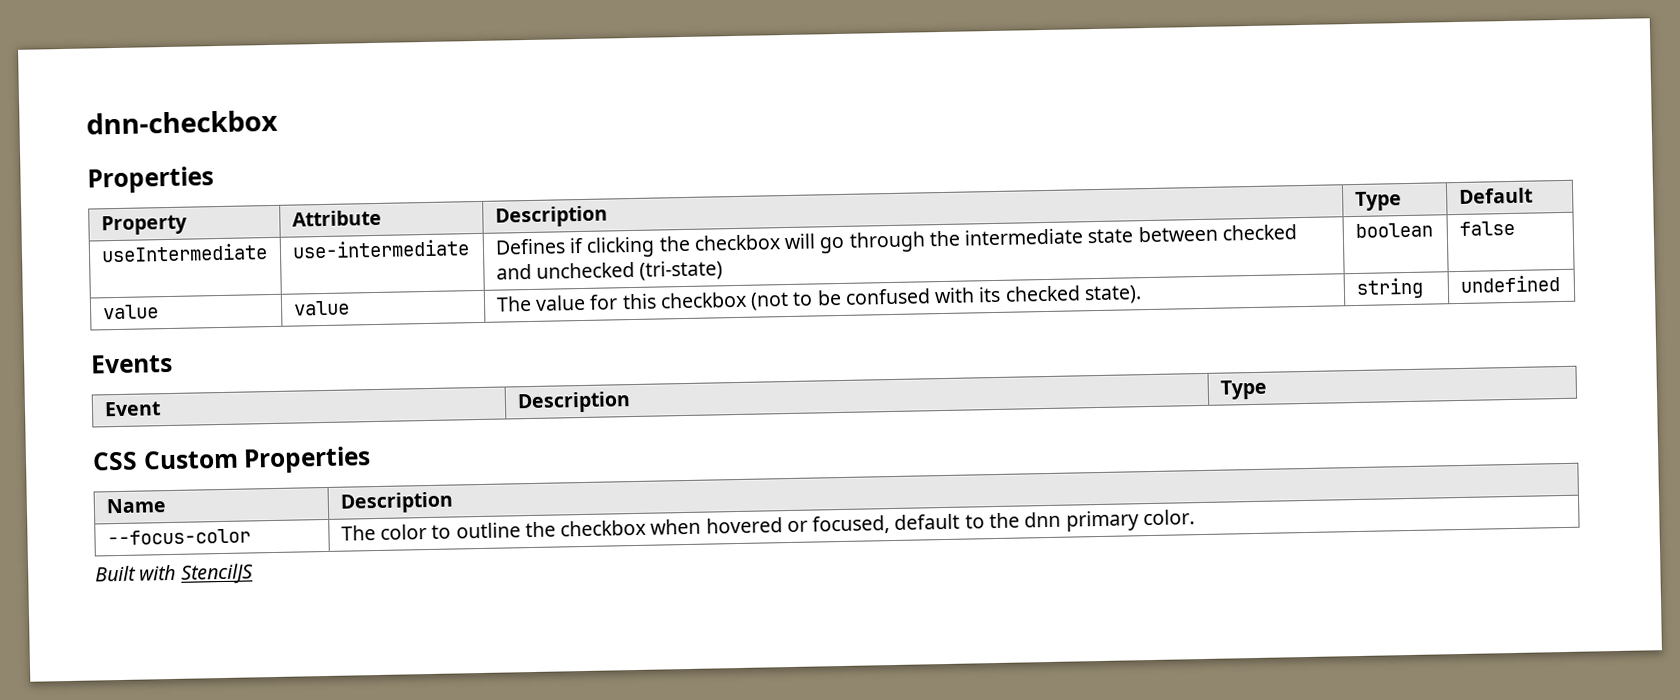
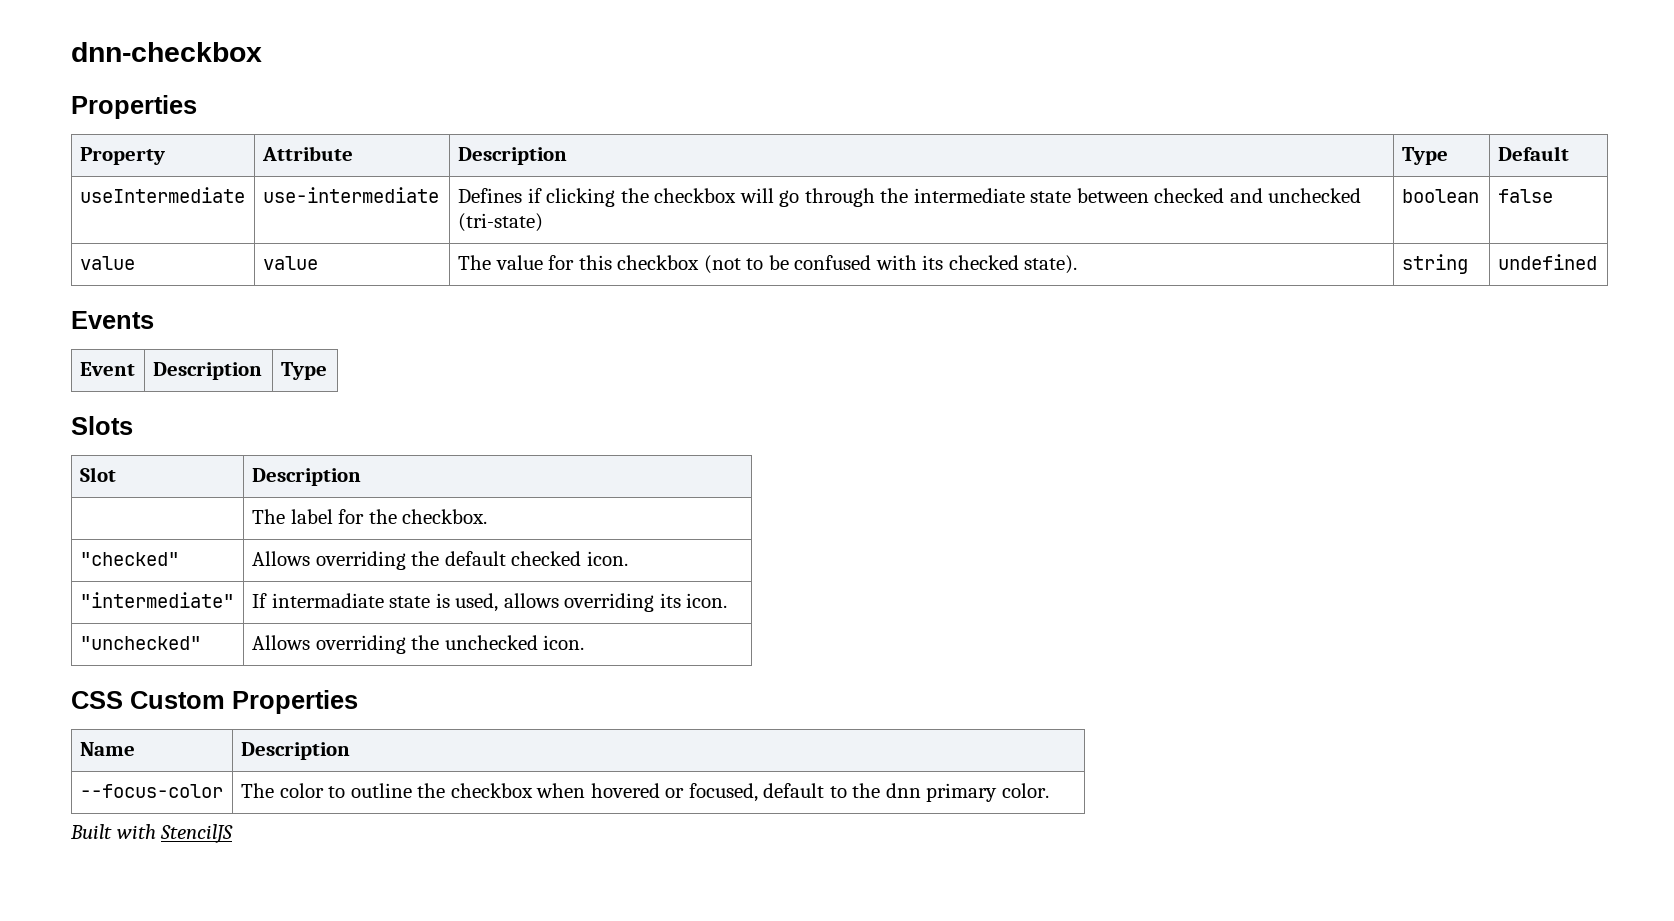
(1268, 389) none -> [71,416,133,435] [79,467,116,482] [251,468,361,486] [251,509,488,524] [79,552,179,566] [251,551,628,570] [79,592,234,608] [251,593,728,612] [79,636,201,650] [251,635,585,654] // Slots // Slot | Description // | The label for the checkbox. // "checked" | Allows overriding the default checked icon. // "intermediate" | If intermadiate state is used, allows overriding its icon. // "unchecked" | Allows overriding the unchecked icon.

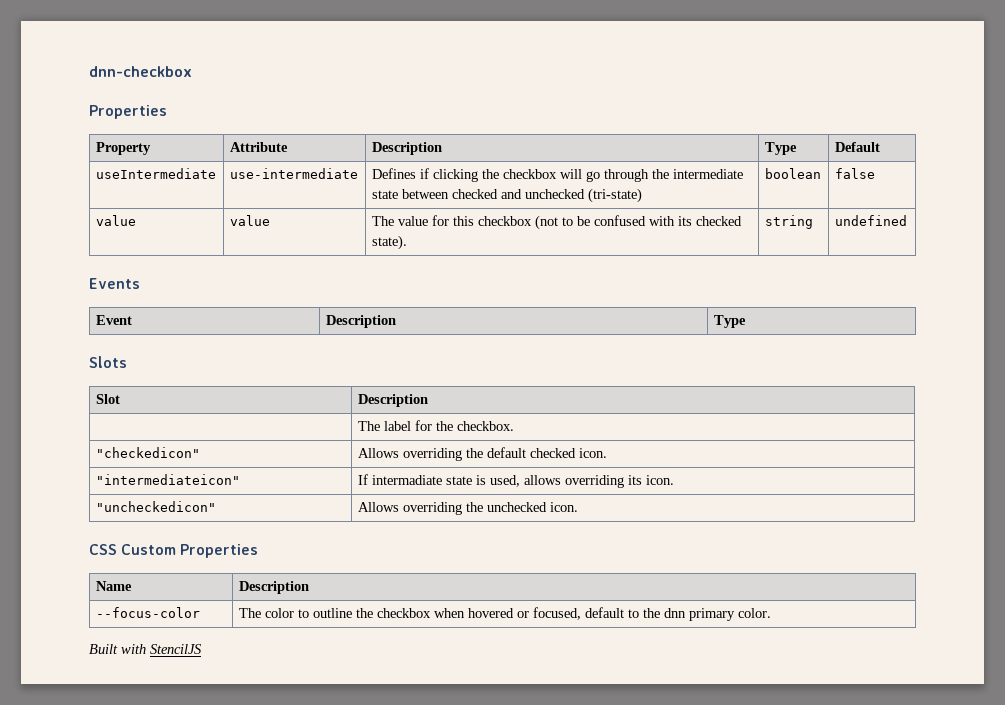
[79,552,179,566] "checked" -> [95,447,200,458] "checkedicon"
[79,592,234,608] "intermediate" -> [95,474,240,485] "intermediateicon"
[79,636,201,650] "unchecked" -> [95,501,216,512] "uncheckedicon"

